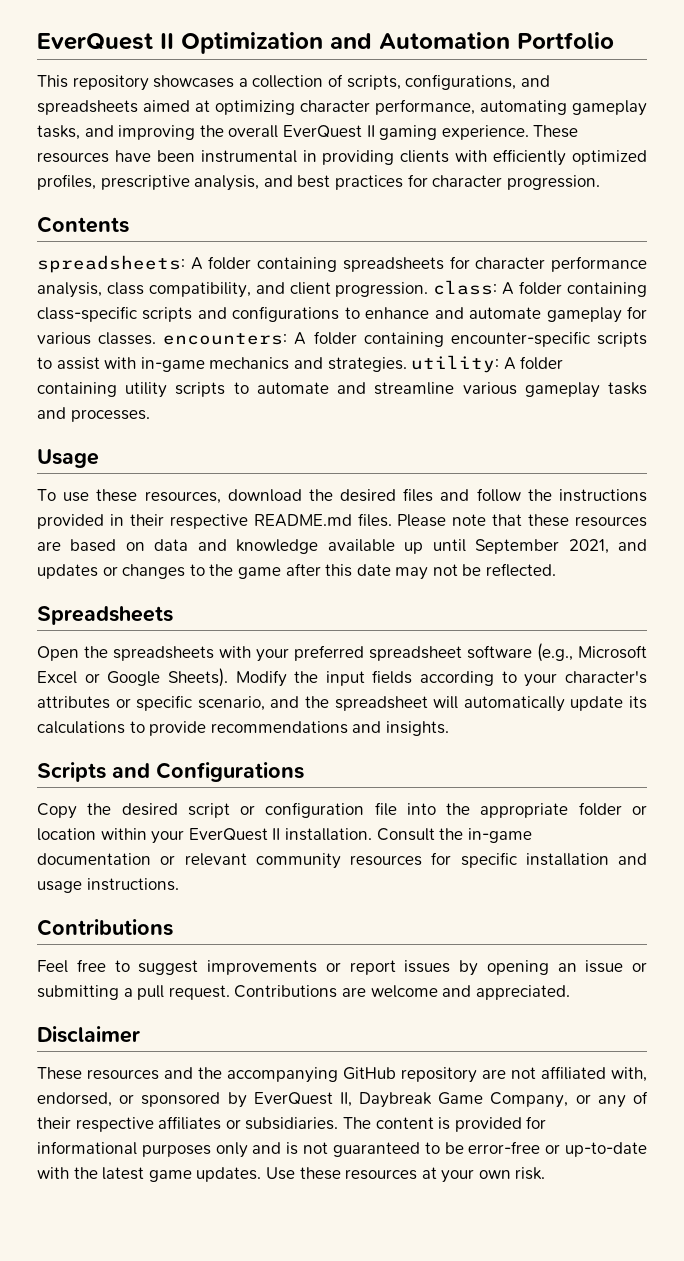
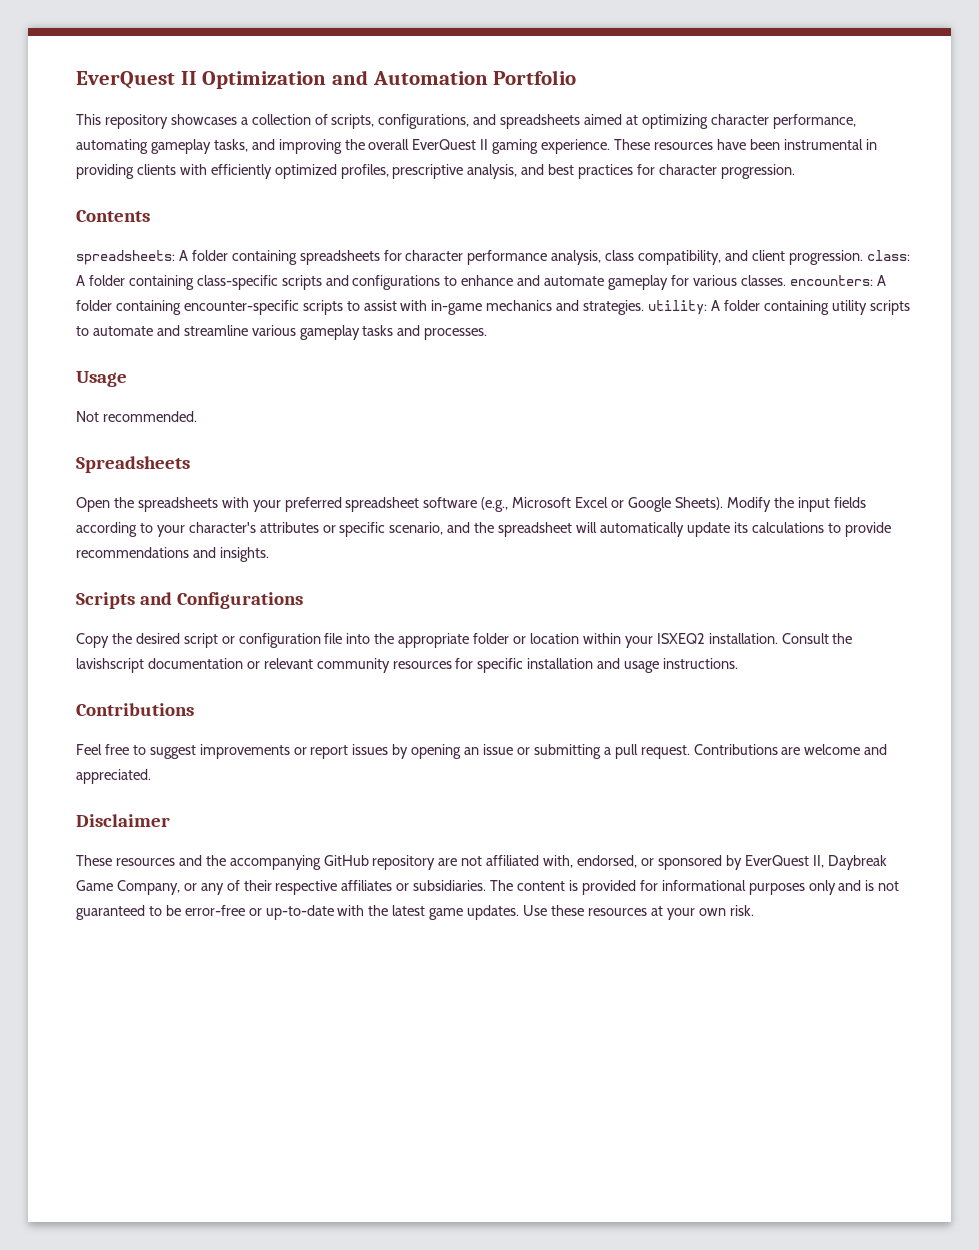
[37,488,647,504] [37,513,647,529] [37,539,647,554] [37,563,557,580] To use these resources, download the desired files and follow the instructions provided in their respective README.md files. Please note that these resources are based on data and knowledge available up until September 2021, and updates or changes to the game after this date may not be reflected. -> [76,411,197,422] Not recommended.
[188,828,281,841] EverQuest II -> [656,633,705,644] ISXEQ2
[467,828,532,843] in-game -> [76,658,144,673] lavishscript

